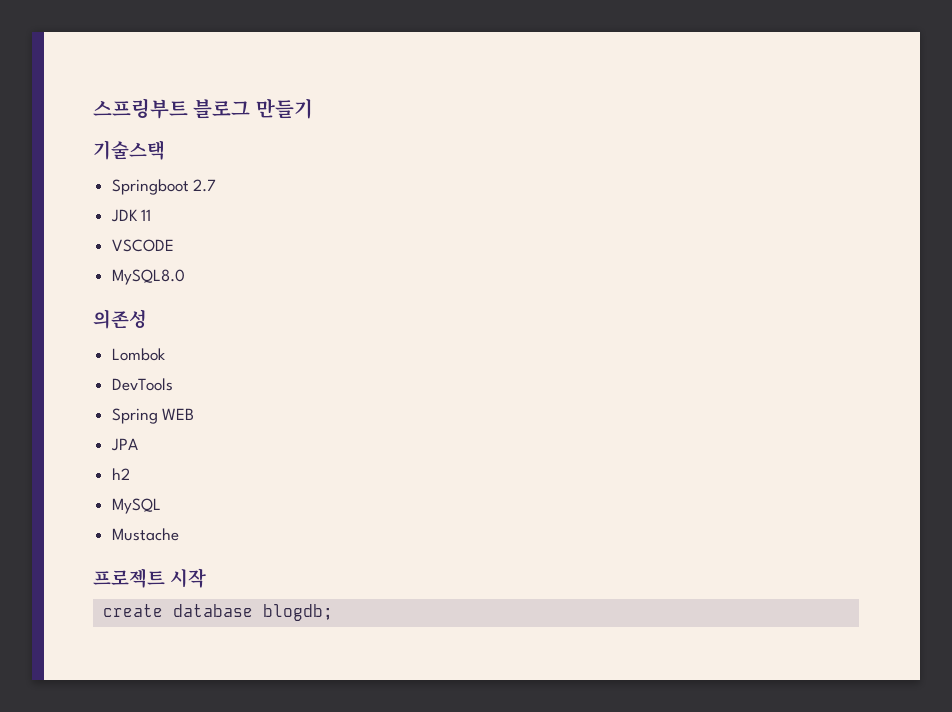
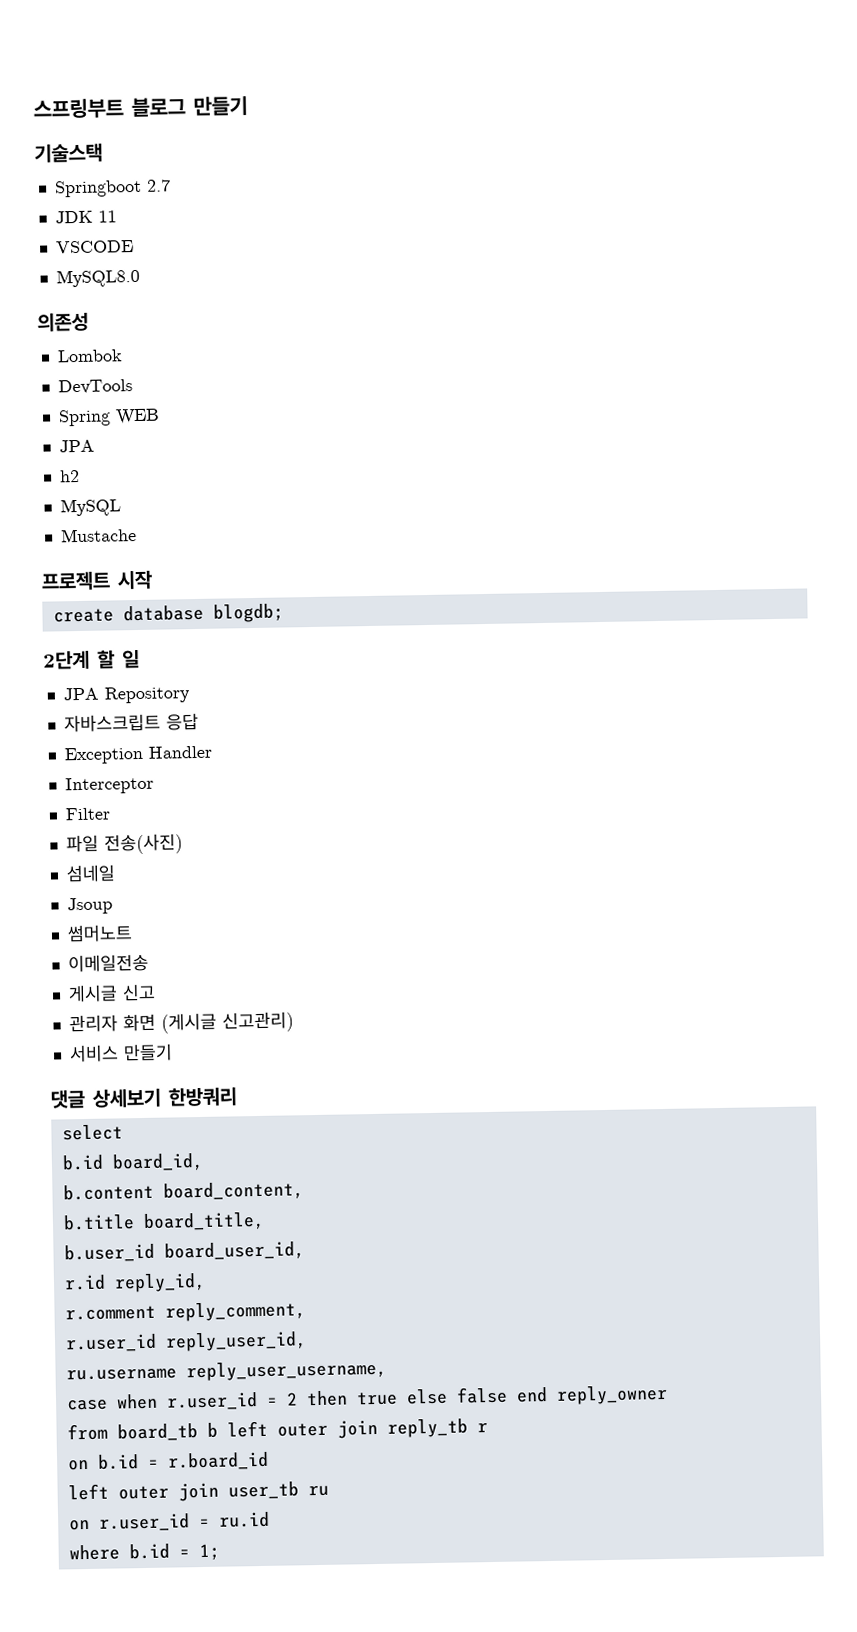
(334, 612) none -> [43,649,140,670] [62,686,190,704] [63,712,199,733] [63,745,212,765] [64,776,154,795] [64,807,111,821] [65,833,183,855] [65,864,116,883] [66,897,113,915] [66,924,133,943] [67,953,149,973] [67,983,156,1003] [68,1011,294,1034] [68,1043,173,1063] [50,1087,237,1109] [61,1124,123,1141] [61,1152,204,1172] [62,1181,304,1201] [62,1211,265,1231] [63,1241,305,1263] [63,1272,206,1293] [64,1301,306,1322] [64,1331,307,1353] [65,1359,387,1382] [66,1384,668,1411] [66,1418,488,1442] [67,1451,269,1471] [67,1481,329,1502] [68,1511,270,1532] [68,1543,220,1561] // 2단계 할 일 // JPA Repository // 자바스크립트 응답 // Exception Handler // Interceptor // Filter // 파일 전송(사진) // 섬네일 // Jsoup // 썸머노트 // 이메일전송 // 게시글 신고 // 관리자 화면 (게시글 신고관리) // 서비스 만들기 // 댓글 상세보기 한방쿼리 // select // b.id board_id, // b.content board_content, // b.title board_title, // b.user_id board_user_id, // r.id reply_id, // r.comment reply_comment, // r.user_id reply_user_id, // ru.username reply_user_username, // case when r.user_id = 2 then true else false end reply_owner // from board_tb b left outer join reply_tb r // on b.id = r.board_id // left outer join user_tb ru // on r.user_id = ru.id // where b.id = 1;

